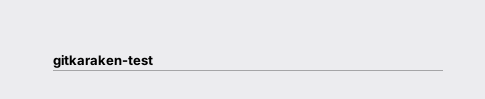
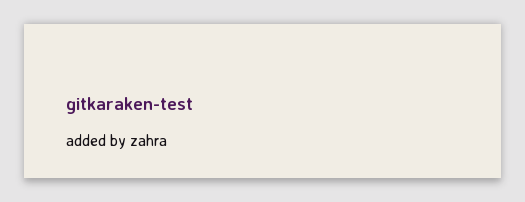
(153, 61) none -> [66,134,168,149] // added by zahra

